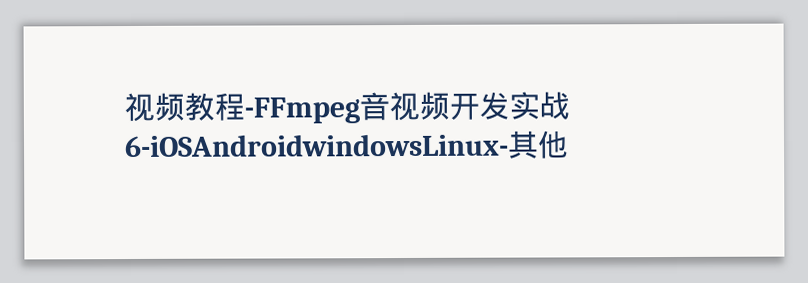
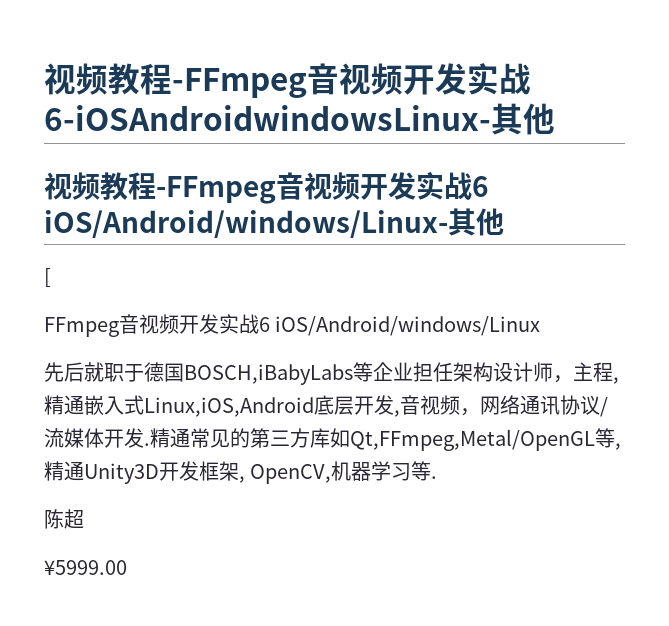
(569, 144) none -> [44,172,489,204] [44,208,504,238] [44,268,51,288] [44,314,541,337] [44,362,619,385] [44,395,608,417] [44,428,621,451] [44,461,438,484] [44,509,84,529] [44,560,127,575] // 视频教程-FFmpeg音视频开发实战6 iOS/Android/windows/Linux-其他 // [ // FFmpeg音视频开发实战6 iOS/Android/windows/Linux // 先后就职于德国BOSCH,iBabyLabs等企业担任架构设计师，主程,精通嵌入式Linux,iOS,Android底层开发,音视频，网络通讯协议/流媒体开发.精通常见的第三方库如Qt,FFmpeg,Metal/OpenGL等,精通Unity3D开发框架, OpenCV,机器学习等. // 陈超 // ¥5999.00

